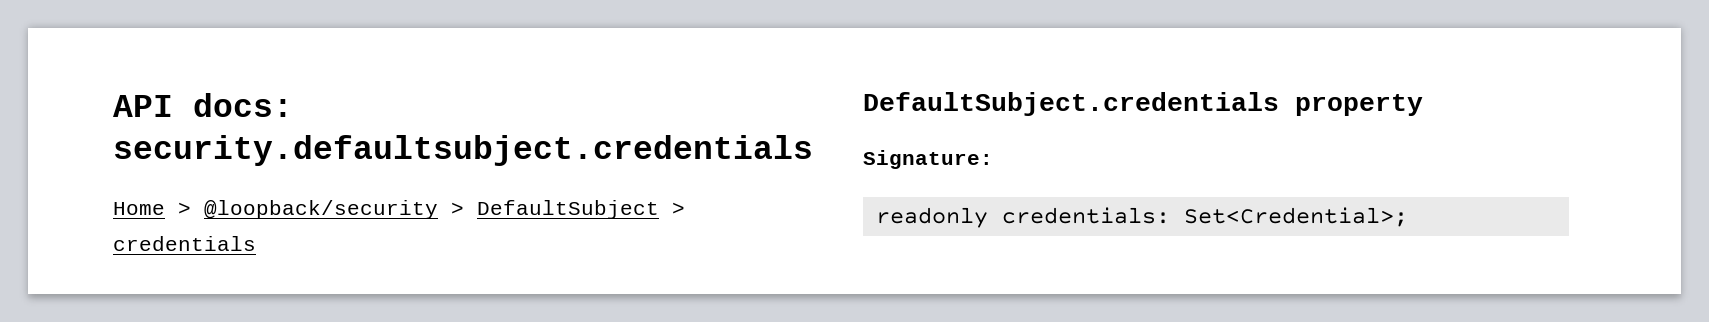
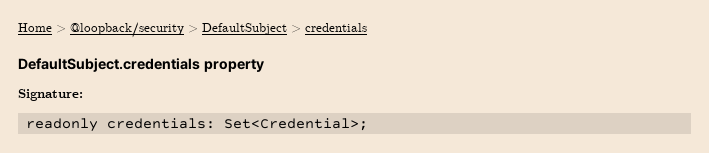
[113,93,293,117] [113,135,813,166] API docs: security.defaultsubject.credentials // -> (18, 27) none

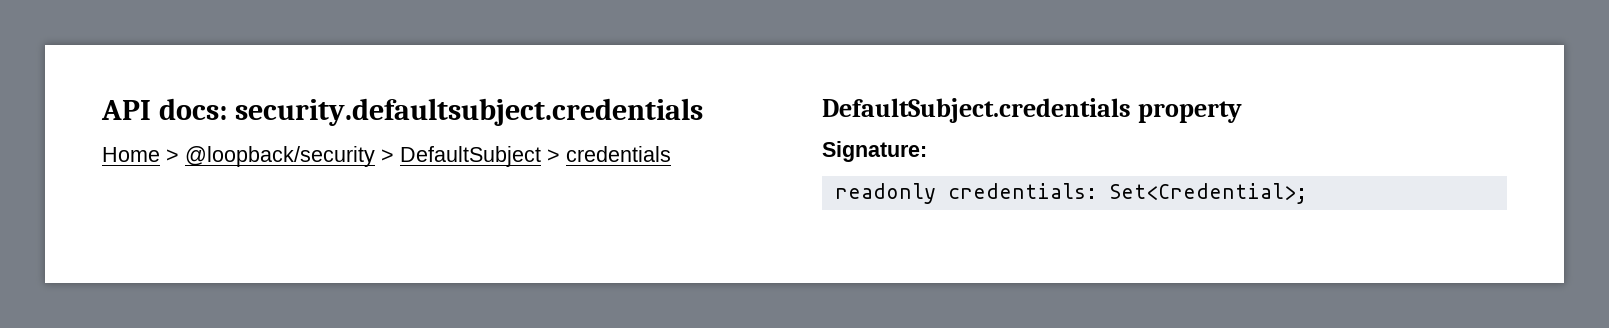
(18, 27) none -> [101,98,703,126] API docs: security.defaultsubject.credentials //

